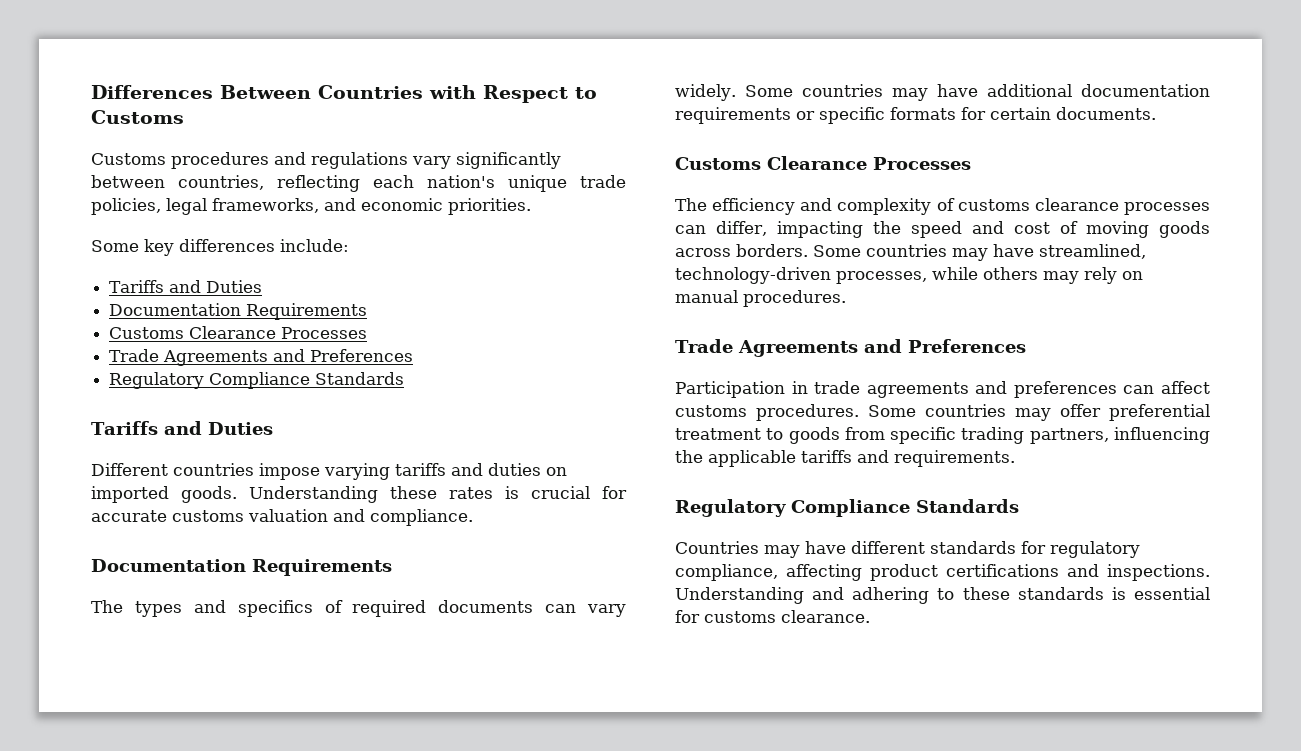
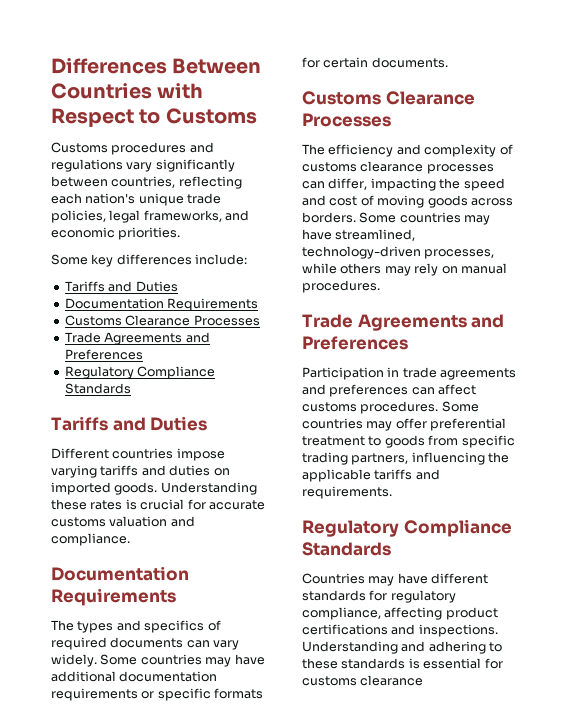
[781,610,870,623] clearance. -> [360,675,424,686] clearance

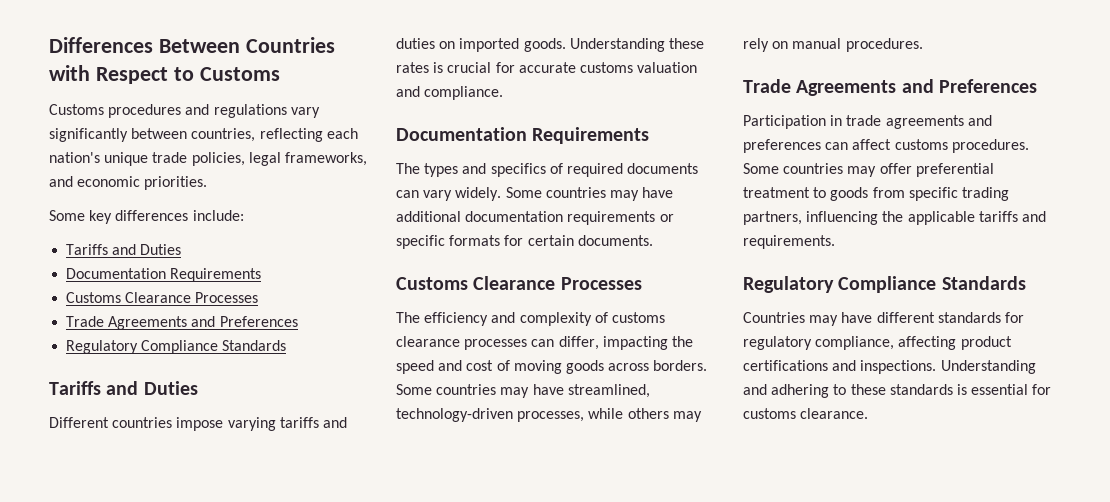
[360,675,424,686] clearance -> [800,408,869,419] clearance.

